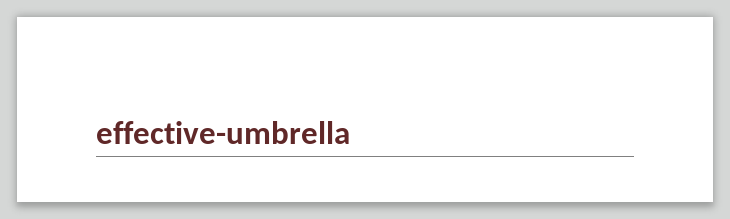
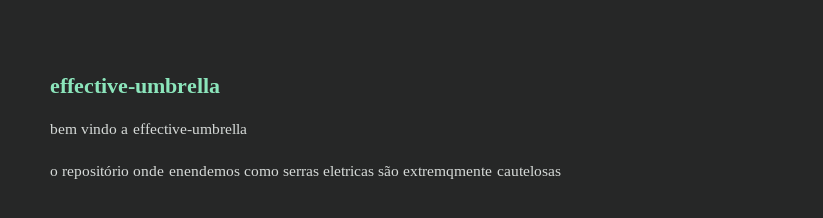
[96,121,350,144] effective-umbrella -> [50,78,220,93] [50,123,247,134] [50,166,561,179] effective-umbrella // bem vindo a effective-umbrella // o repositório onde enendemos como serras eletricas são extremqmente cautelosas

